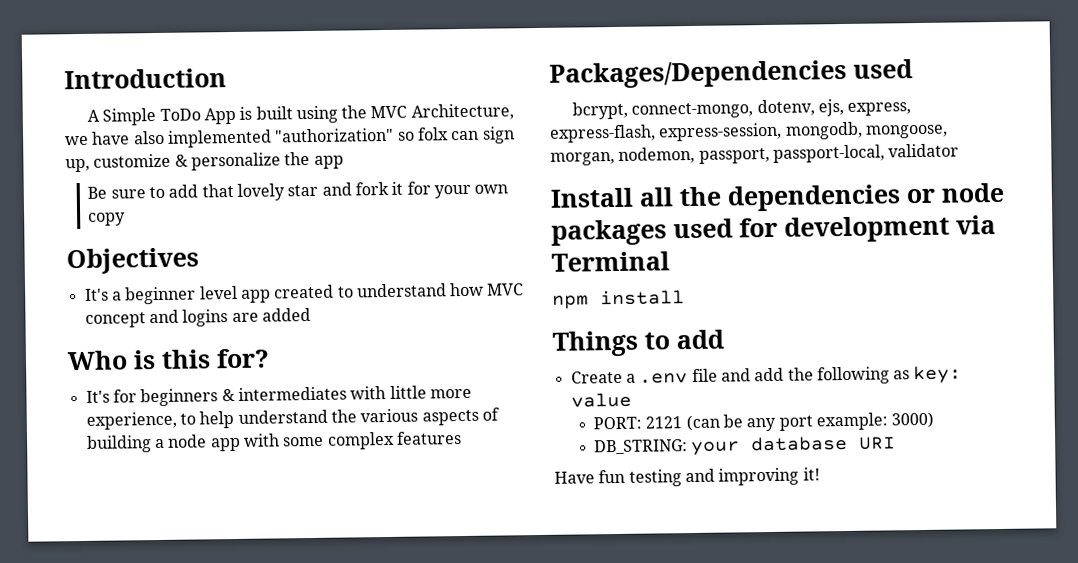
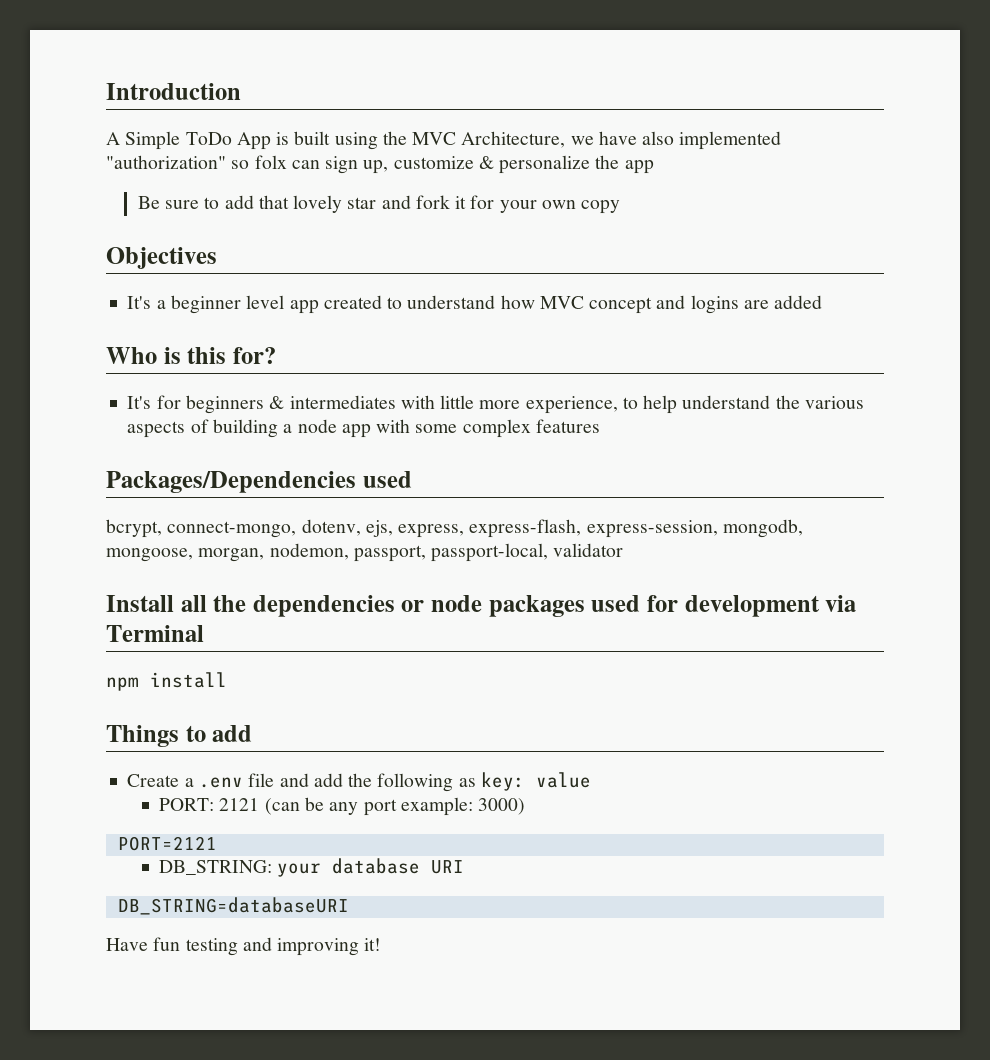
(935, 420) none -> [117,836,217,851] // PORT=2121
(897, 443) none -> [117,897,349,915] // DB_STRING=databaseURI

